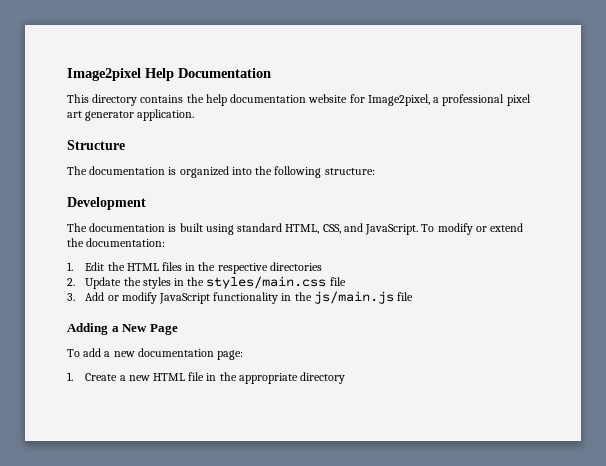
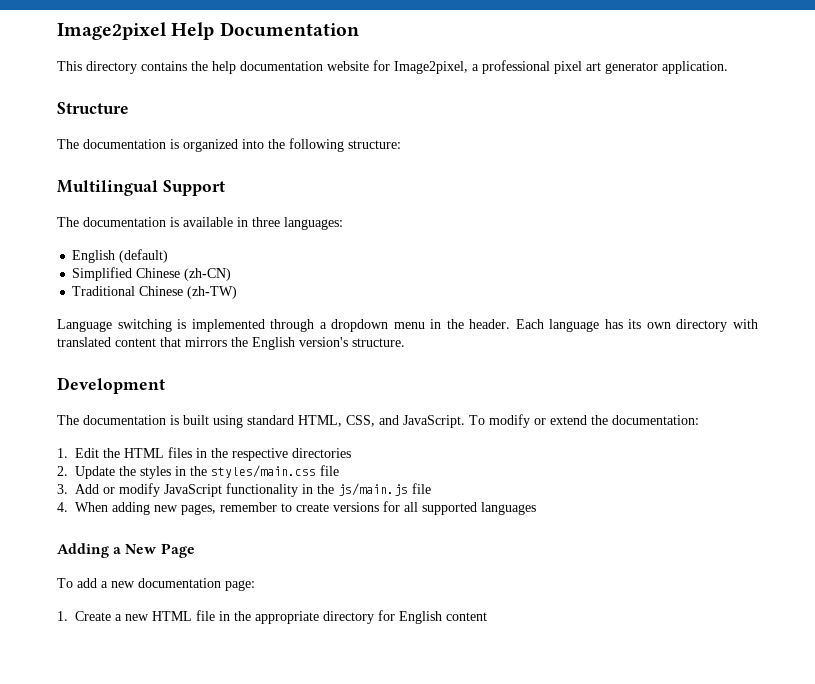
(375, 171) none -> [57,180,225,196] [57,217,343,230] [72,249,169,263] [72,267,232,281] [72,286,238,299] [57,319,758,332] [57,337,405,350] // Multilingual Support // The documentation is available in three languages: // English (default) // Simplified Chinese (zh-CN) // Traditional Chinese (zh-TW) // Language switching is implemented through a dropdown menu in the header. Each language has its own directory with translated content that mirrors the English version's structure.
(414, 296) none -> [57,501,536,515] // 4. When adding new pages, remember to create versions for all supported languages
(346, 378) none -> [378,610,487,624] for English content

